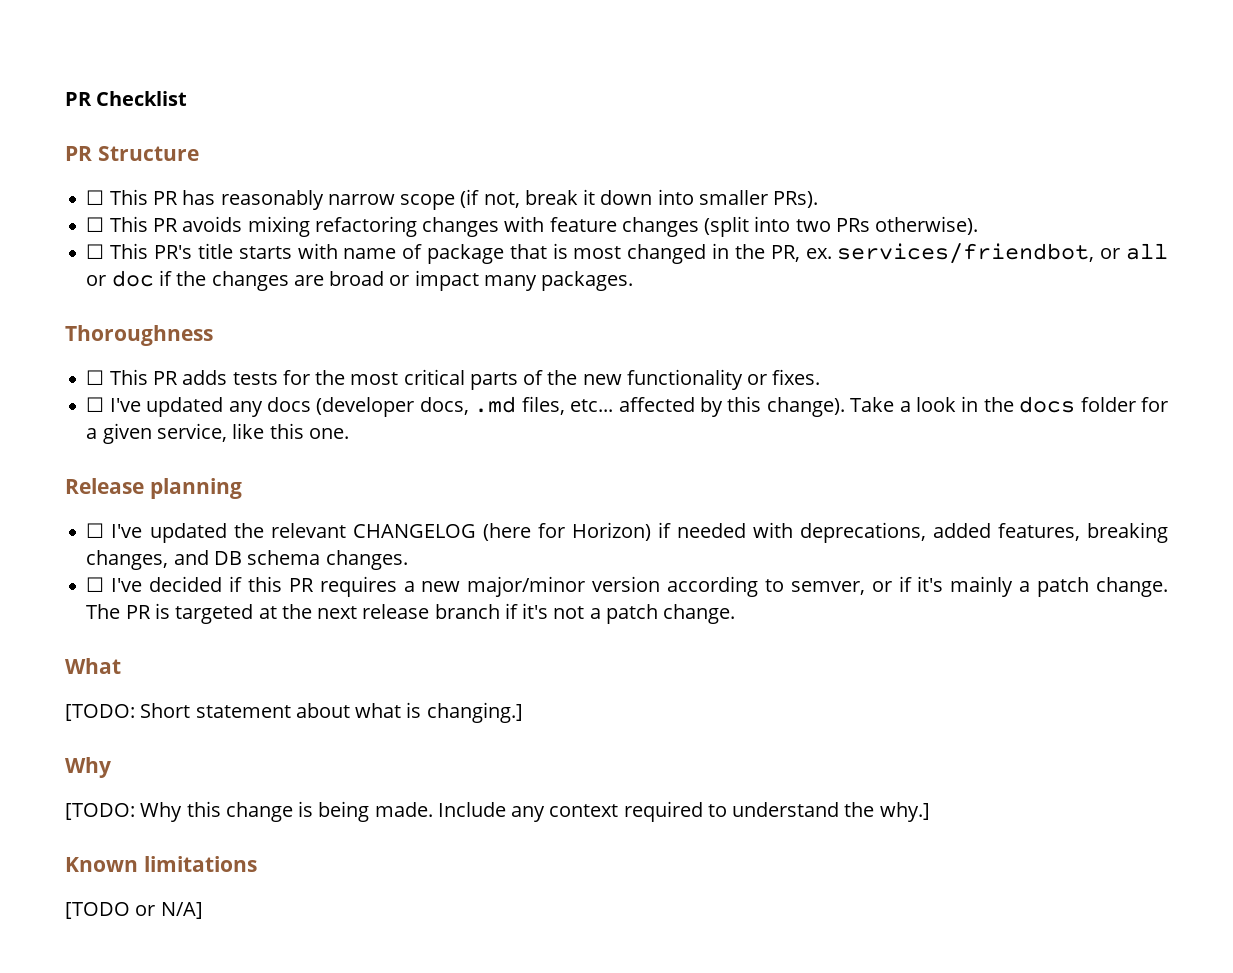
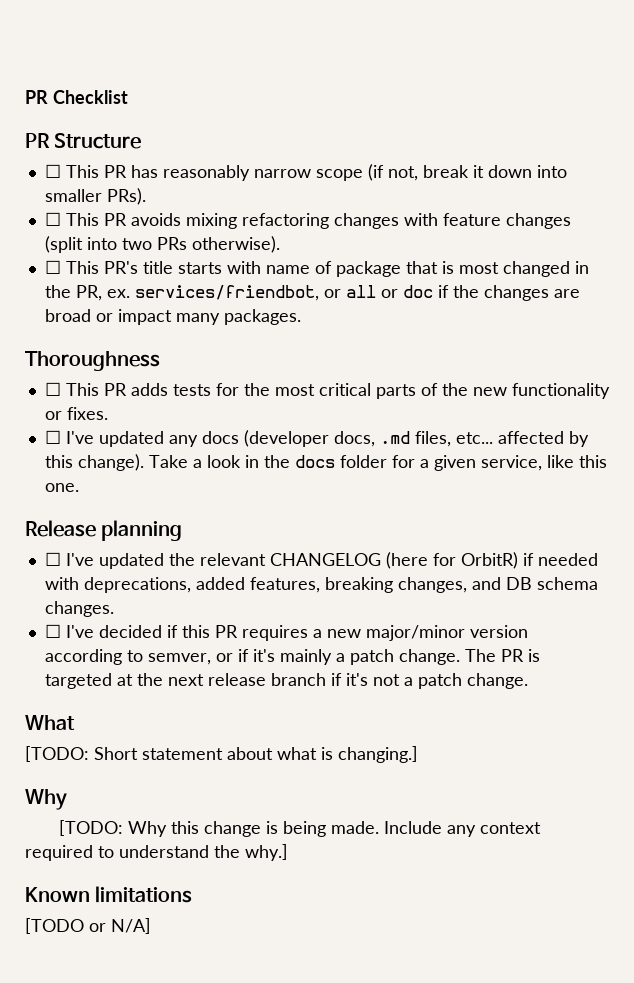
[571,522,651,541] Horizon) -> [460,552,518,569] OrbitR)

